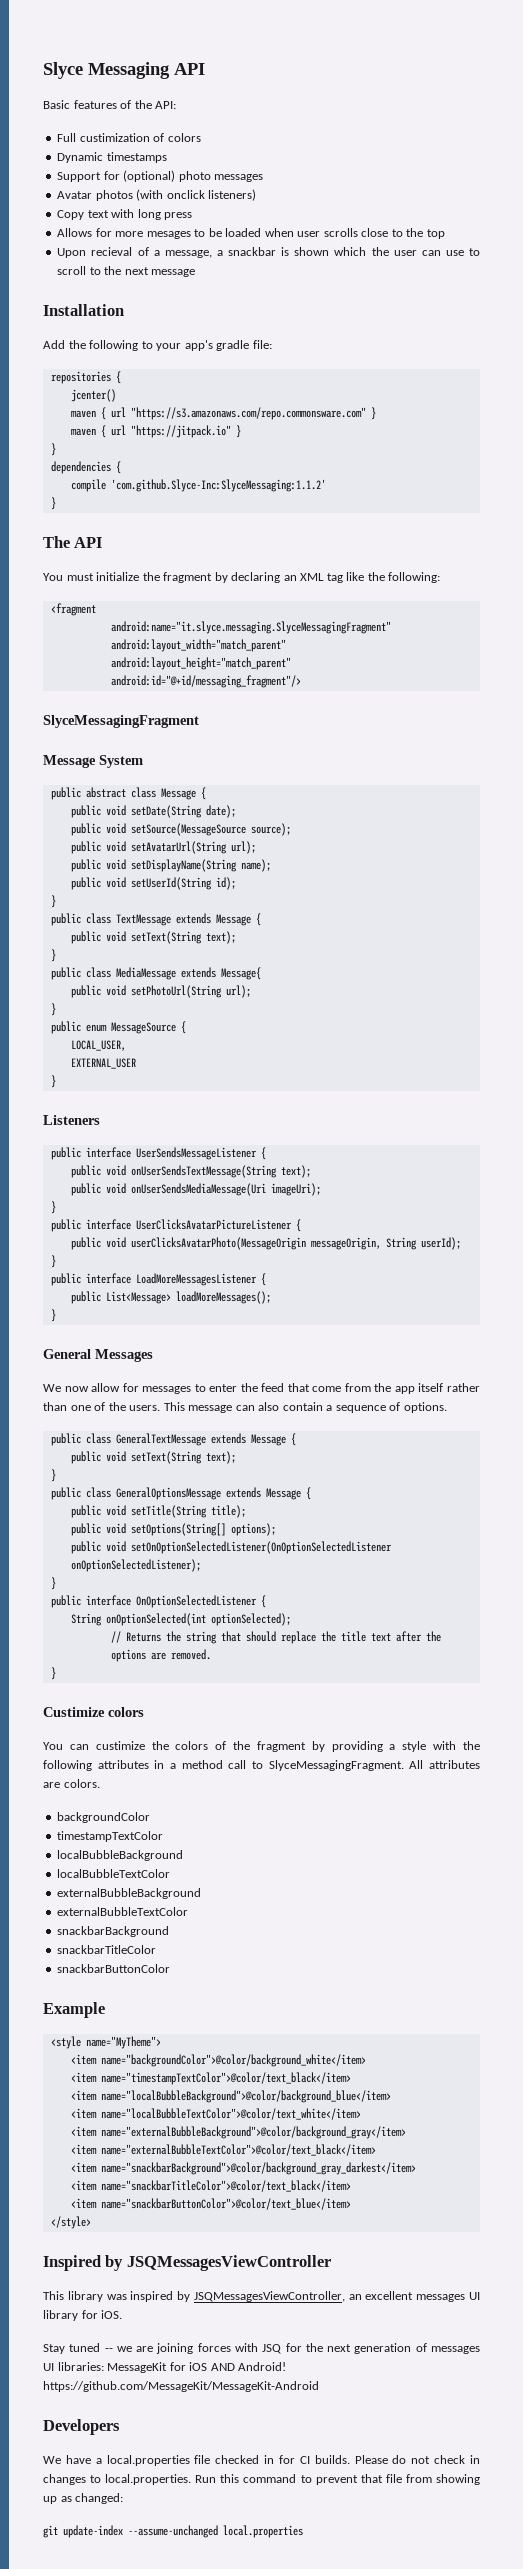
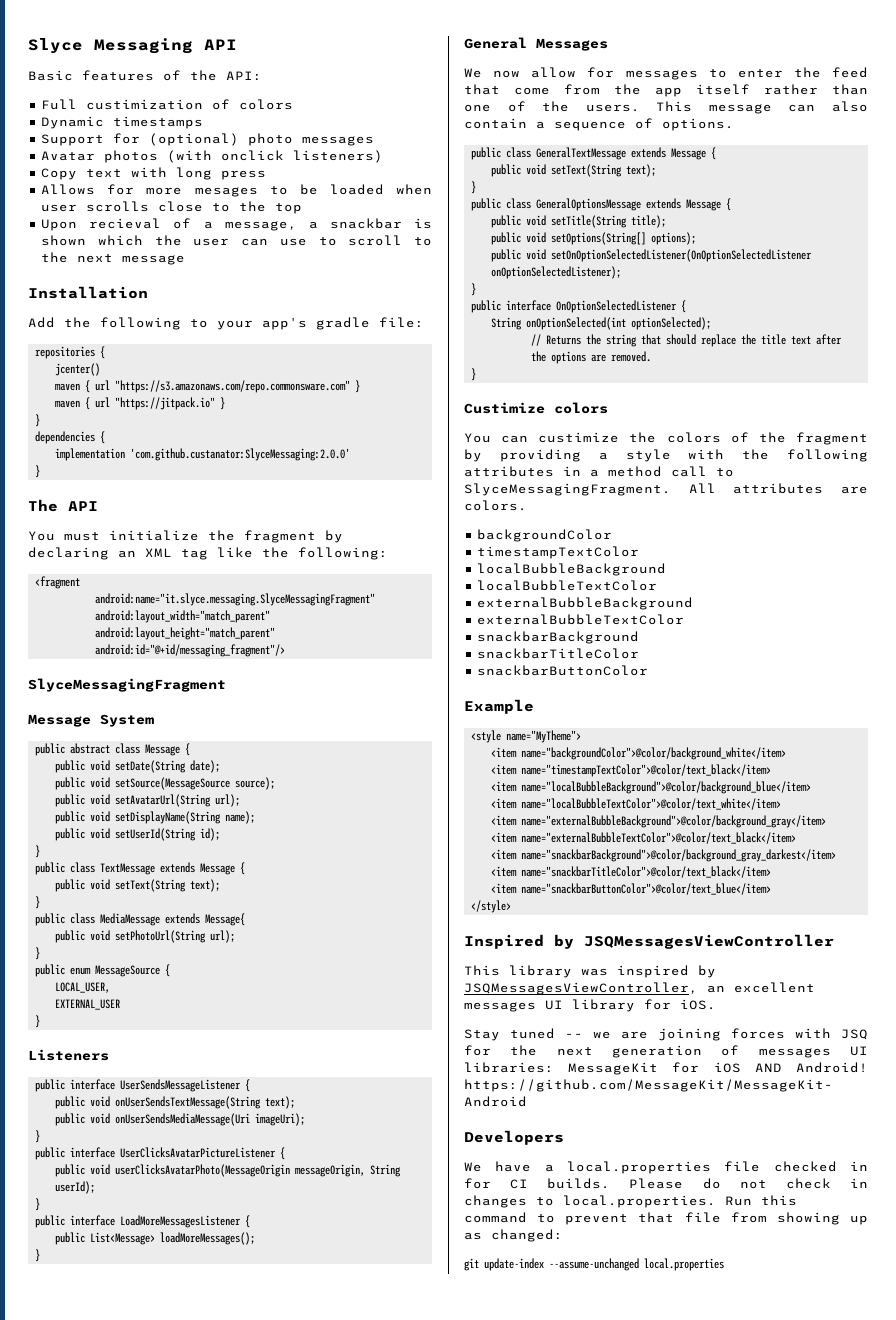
[70,479,326,492] compile 'com.github.Slyce-Inc:SlyceMessaging:1.1.2' -> [55,448,351,461] implementation 'com.github.custanator:SlyceMessaging:2.0.0'

